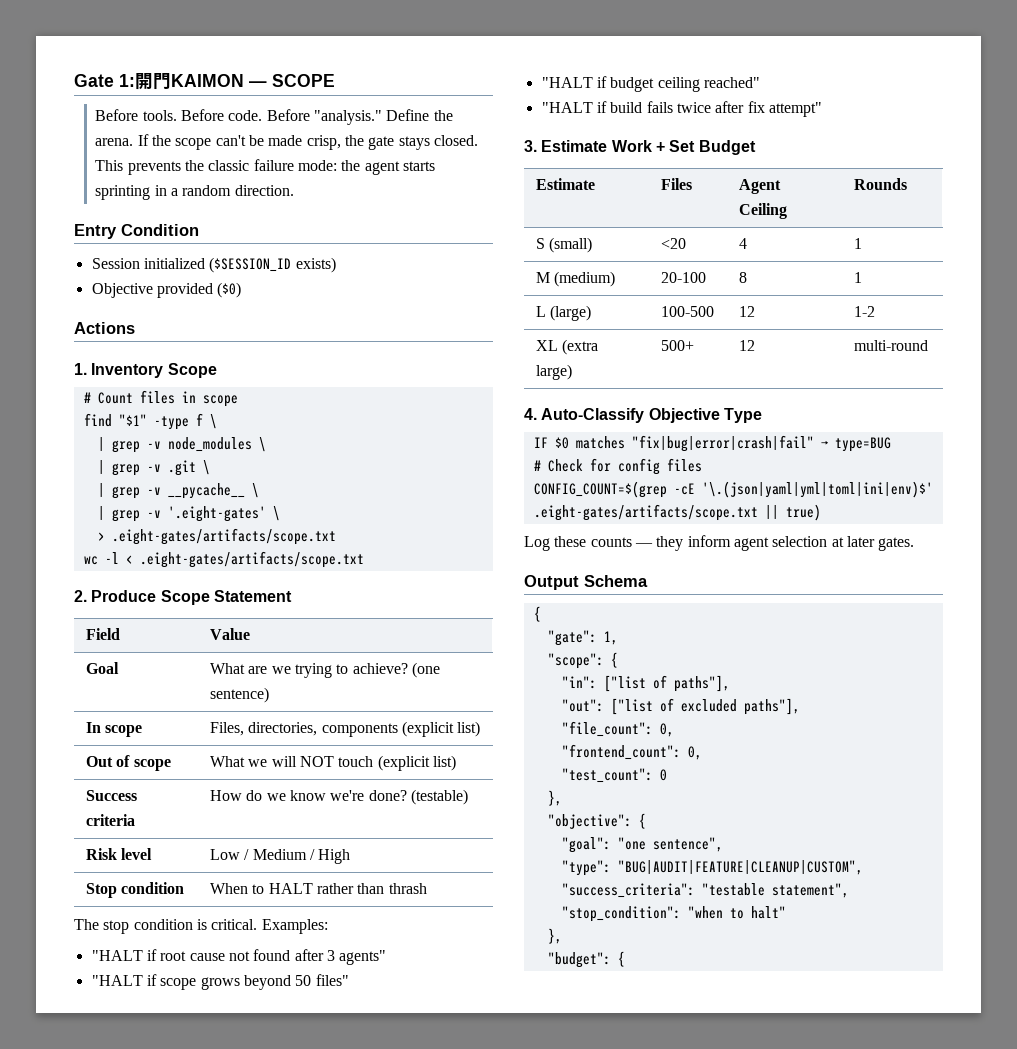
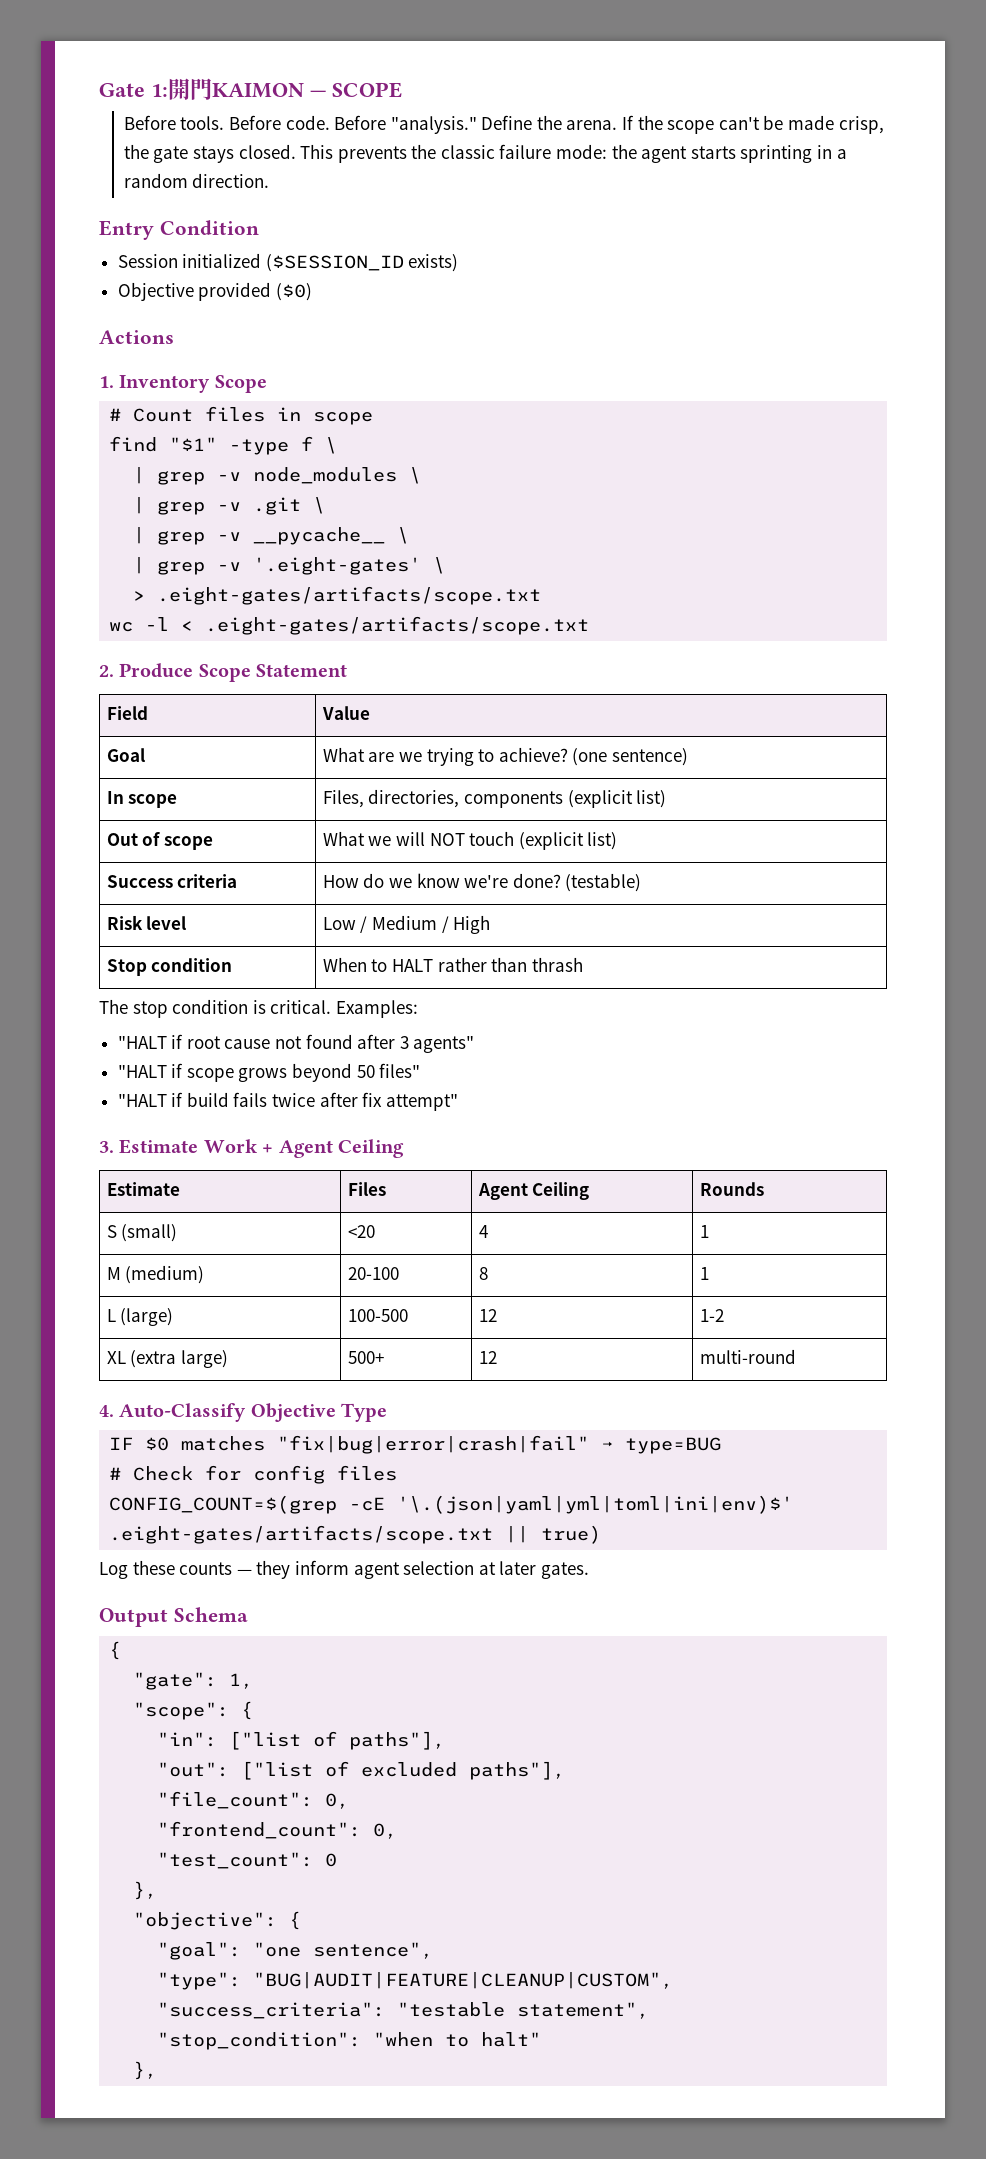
[541,76,760,92] // "HALT if budget ceiling reached" -> (421, 1070) none
[669,140,756,155] Set Budget -> [278,1139,404,1158] Agent Ceiling
[547,951,625,968] // "budget": { -> (158, 2070) none

